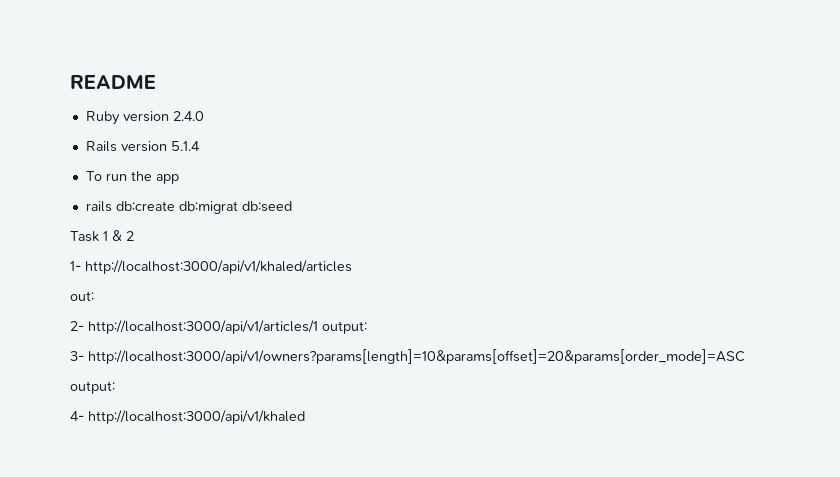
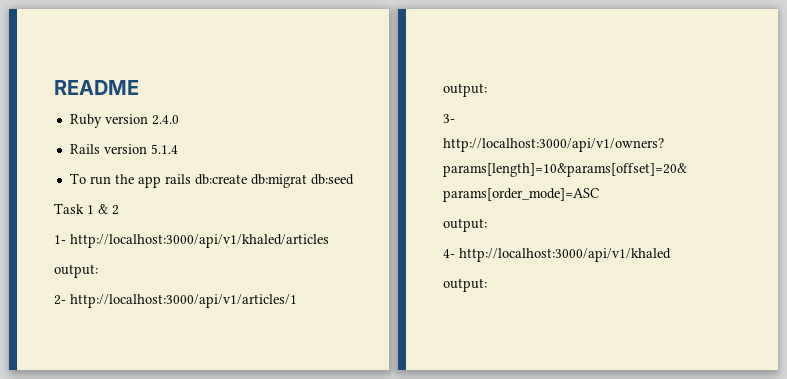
(179, 179) // -> (161, 182) none
[70,291,94,301] out: -> [54,264,98,278] output:
(318, 327) none -> (297, 301) //
(305, 417) none -> [443,278,487,292] // output:

